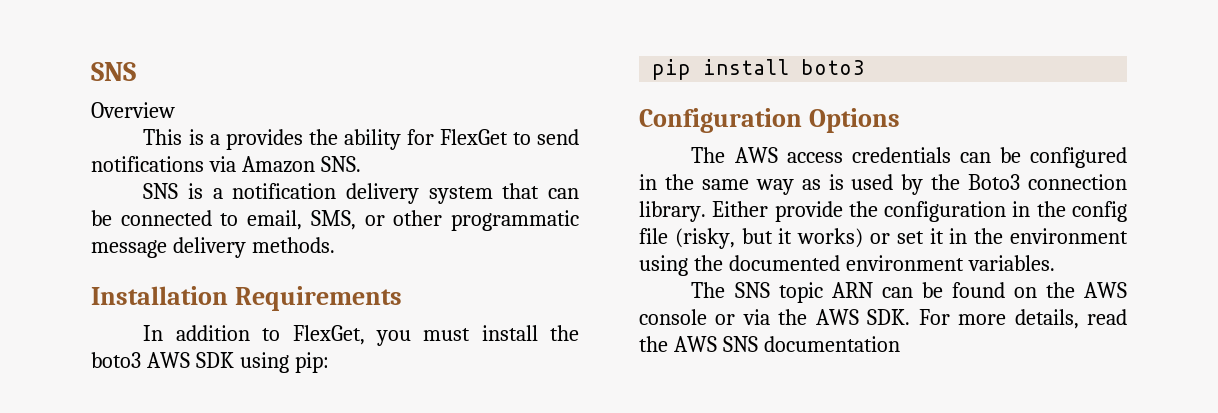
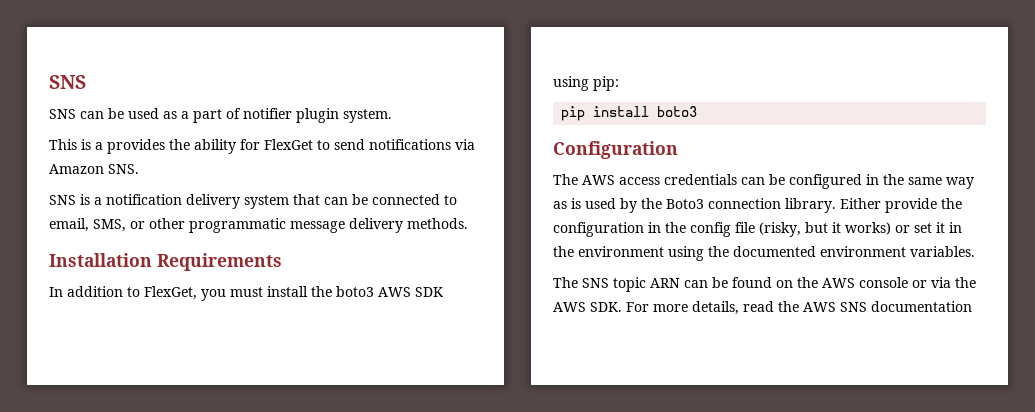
[91,102,175,118] Overview -> [49,108,392,123] SNS can be used as a part of notifier plugin system.
[808,108,900,133] Options -> (678, 150) none

